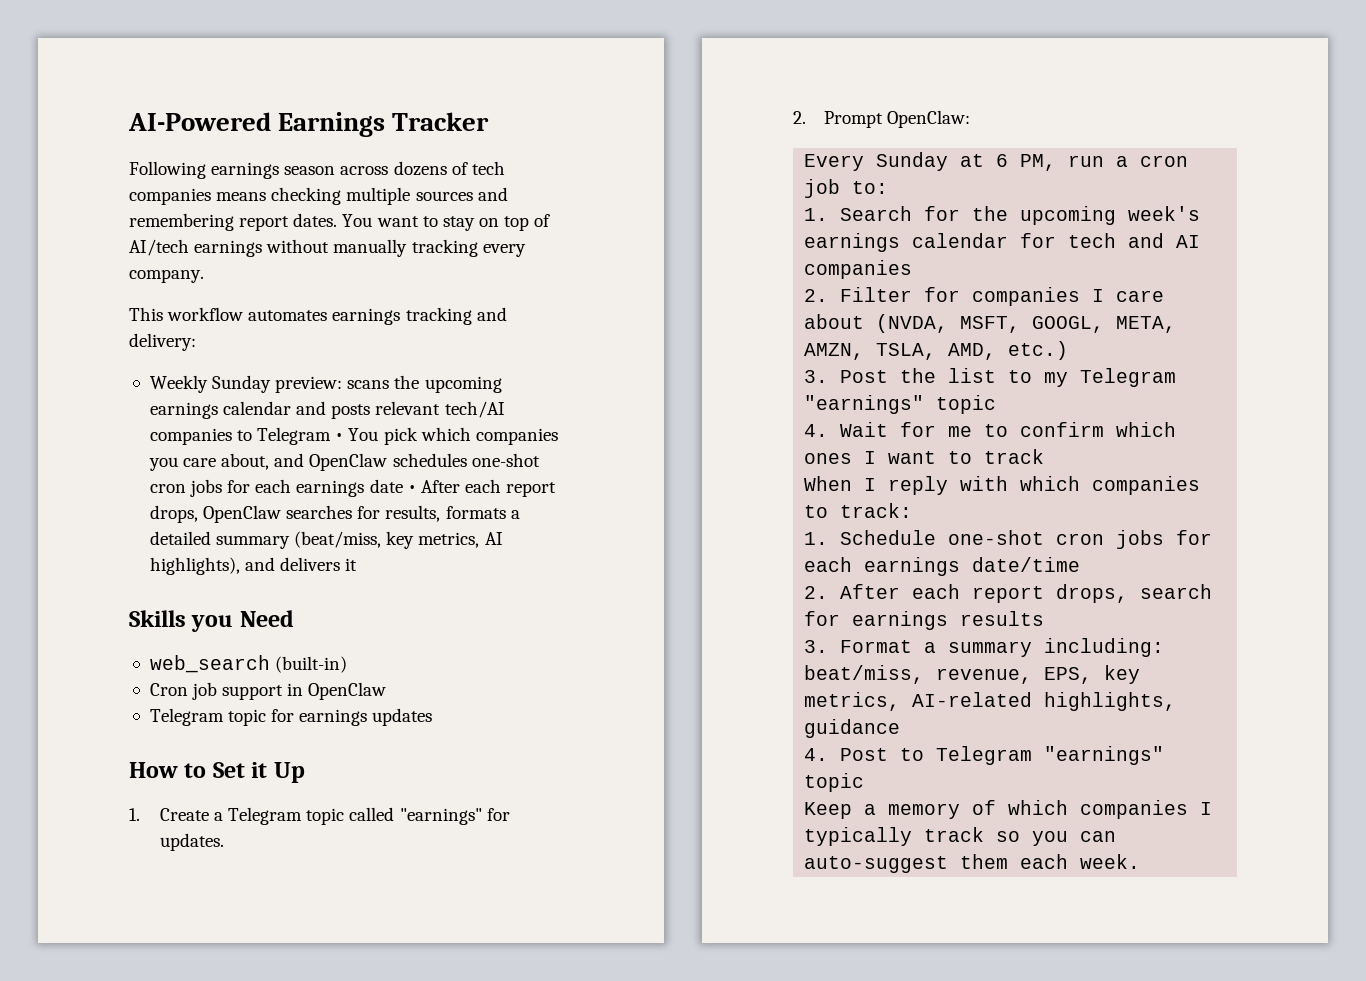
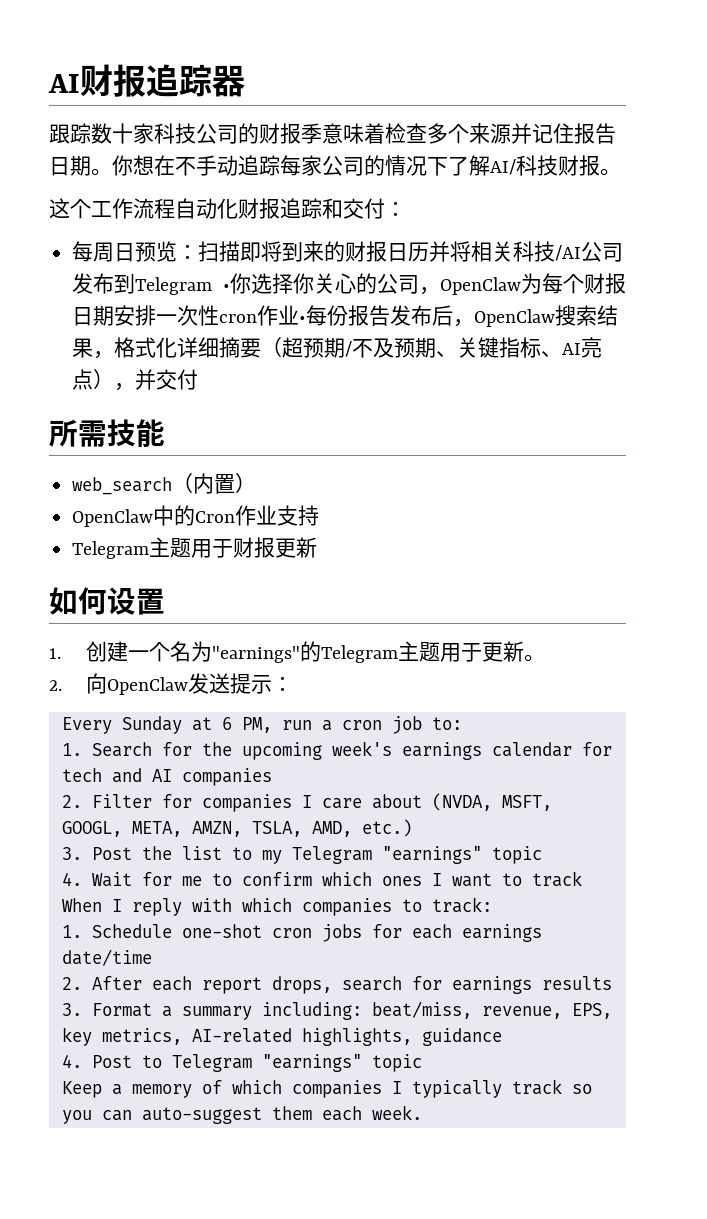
[128,112,490,137] [129,161,505,179] [129,187,508,205] [129,213,551,231] [129,239,526,257] [129,269,204,283] [129,307,507,325] [129,333,196,351] [149,375,502,393] [149,401,505,419] [149,427,558,445] [148,453,540,471] [149,479,557,497] [149,505,520,523] [149,531,503,549] [149,557,358,575] [129,610,294,632] [149,655,348,673] [149,682,387,700] [149,708,433,726] [129,762,305,783] [129,807,510,825] [159,833,224,851] [793,110,971,128] AI-Powered Earnings Tracker // Following earnings season across dozens of tech companies means checking multiple sources and remembering report dates. You want to stay on top of AI/tech earnings without manually tracking every company. // This workflow automates earnings tracking and delivery: // Weekly Sunday preview: scans the upcoming earnings calendar and posts relevant tech/AI companies to Telegram • You pick which companies you care about, and OpenClaw schedules one-shot cron jobs for each earnings date • After each report drops, OpenClaw searches for results, formats a detailed summary (beat/miss, key metrics, AI highlights), and delivers it // Skills you Need // web_search (built-in) // Cron job support in OpenClaw // Telegram topic for earnings updates // How to Set it Up // 1. Create a Telegram topic called "earnings" for updates. // 2. Prompt OpenClaw: -> [48,64,245,97] [49,123,616,144] [49,155,621,176] [49,198,406,219] [72,241,624,262] [72,273,626,295] [72,305,619,327] [72,337,603,359] [72,369,199,391] [49,419,165,447] [72,473,257,495] [72,505,320,527] [72,537,318,559] [49,587,165,615] [49,641,546,663] [49,673,294,695] AI财报追踪器 // 跟踪数十家科技公司的财报季意味着检查多个来源并记住报告日期。你想在不手动追踪每家公司的情况下了解AI/科技财报。 // 这个工作流程自动化财报追踪和交付： // 每周日预览：扫描即将到来的财报日历并将相关科技/AI公司发布到Telegram •你选择你关心的公司，OpenClaw为每个财报日期安排一次性cron作业•每份报告发布后，OpenClaw搜索结果，格式化详细摘要（超预期/不及预期、关键指标、AI亮点），并交付 // 所需技能 // web_search（内置） // OpenClaw中的Cron作业支持 // Telegram主题用于财报更新 // 如何设置 // 1.创建一个名为"earnings"的Telegram主题用于更新。 // 2.向OpenClaw发送提示：

